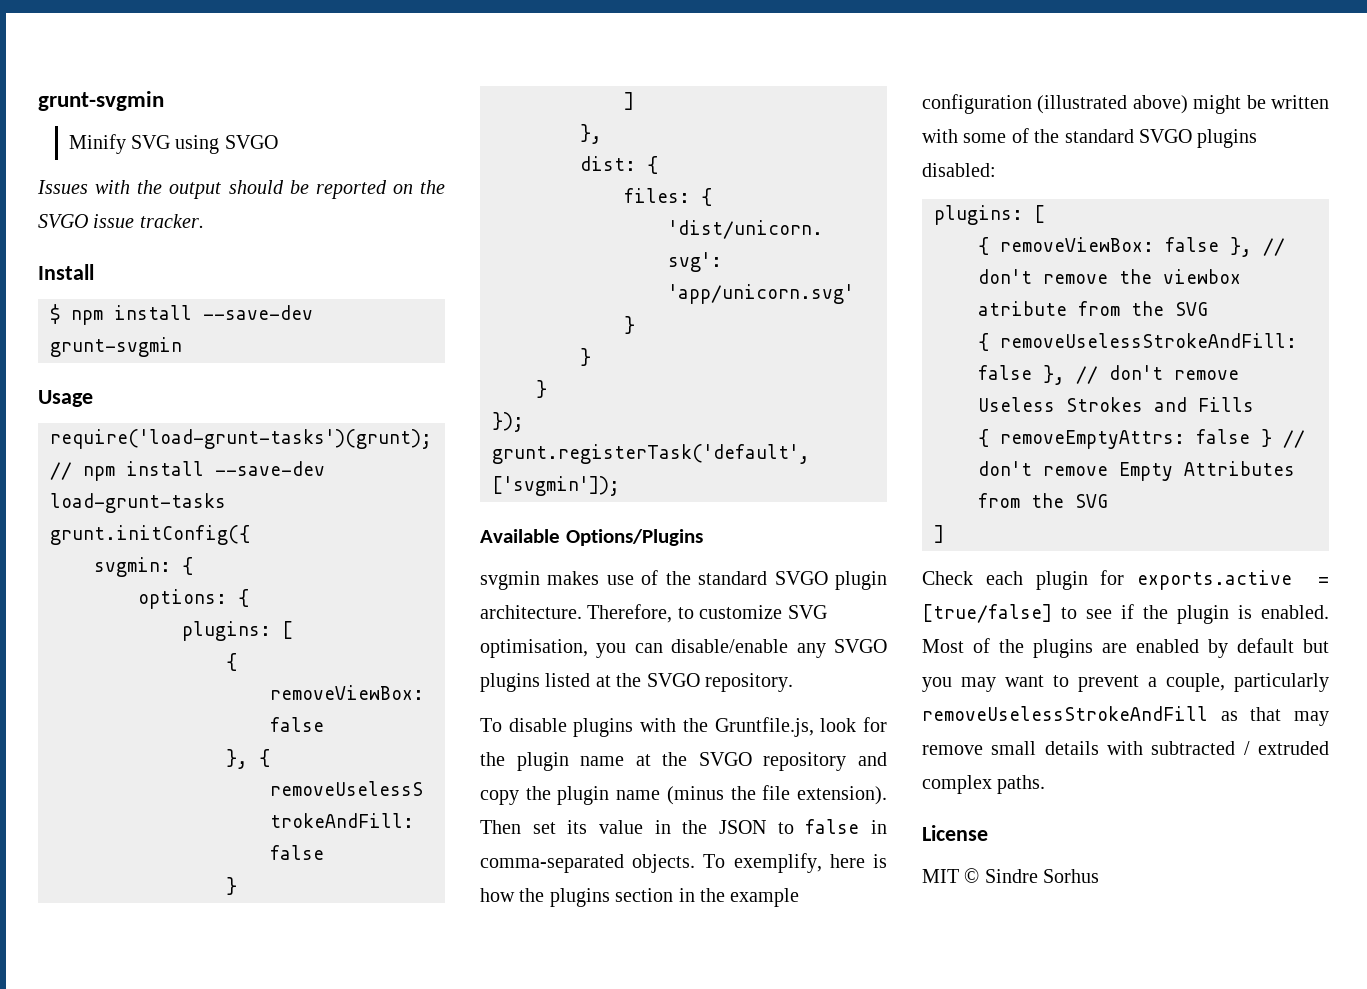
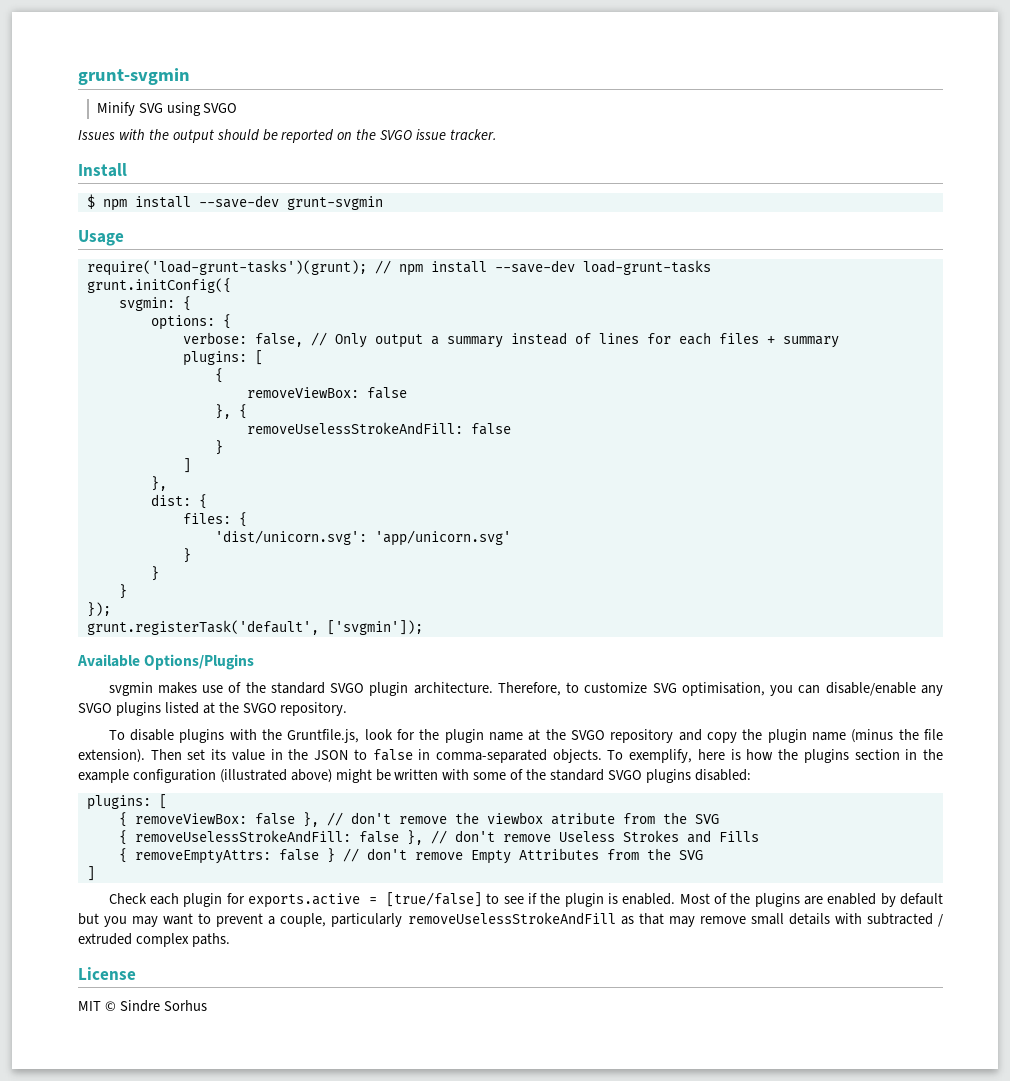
(249, 598) none -> [182,332,839,348] // verbose: false, // Only output a summary instead of lines for each files + summary

